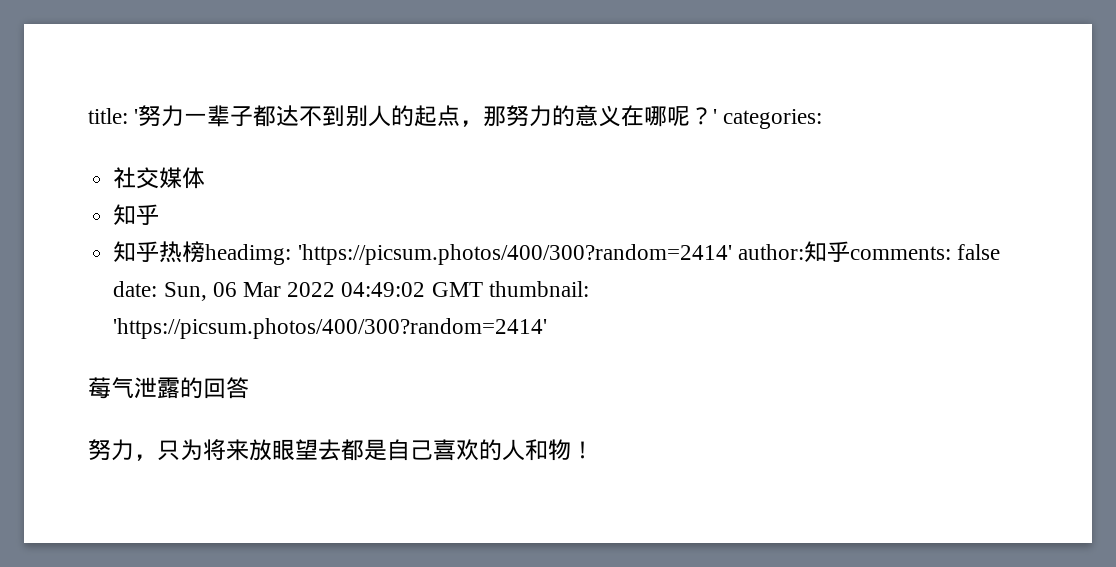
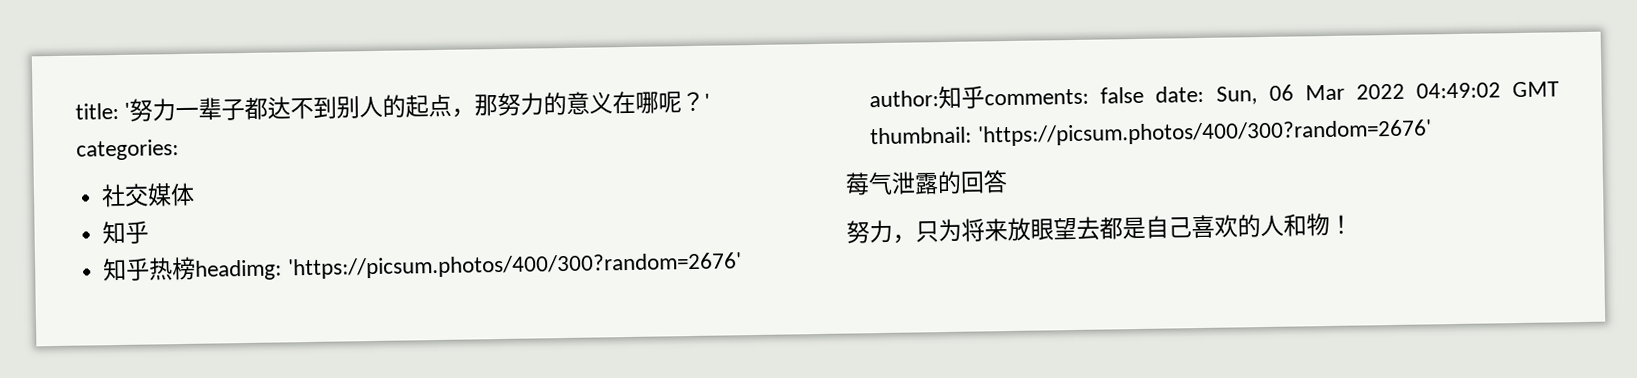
[297,244,732,265] 'https://picsum.photos/400/300?random=2414' -> [287,252,742,280] 'https://picsum.photos/400/300?random=2676'
[113,318,548,339] 'https://picsum.photos/400/300?random=2414' -> [977,119,1432,147] 'https://picsum.photos/400/300?random=2676'

